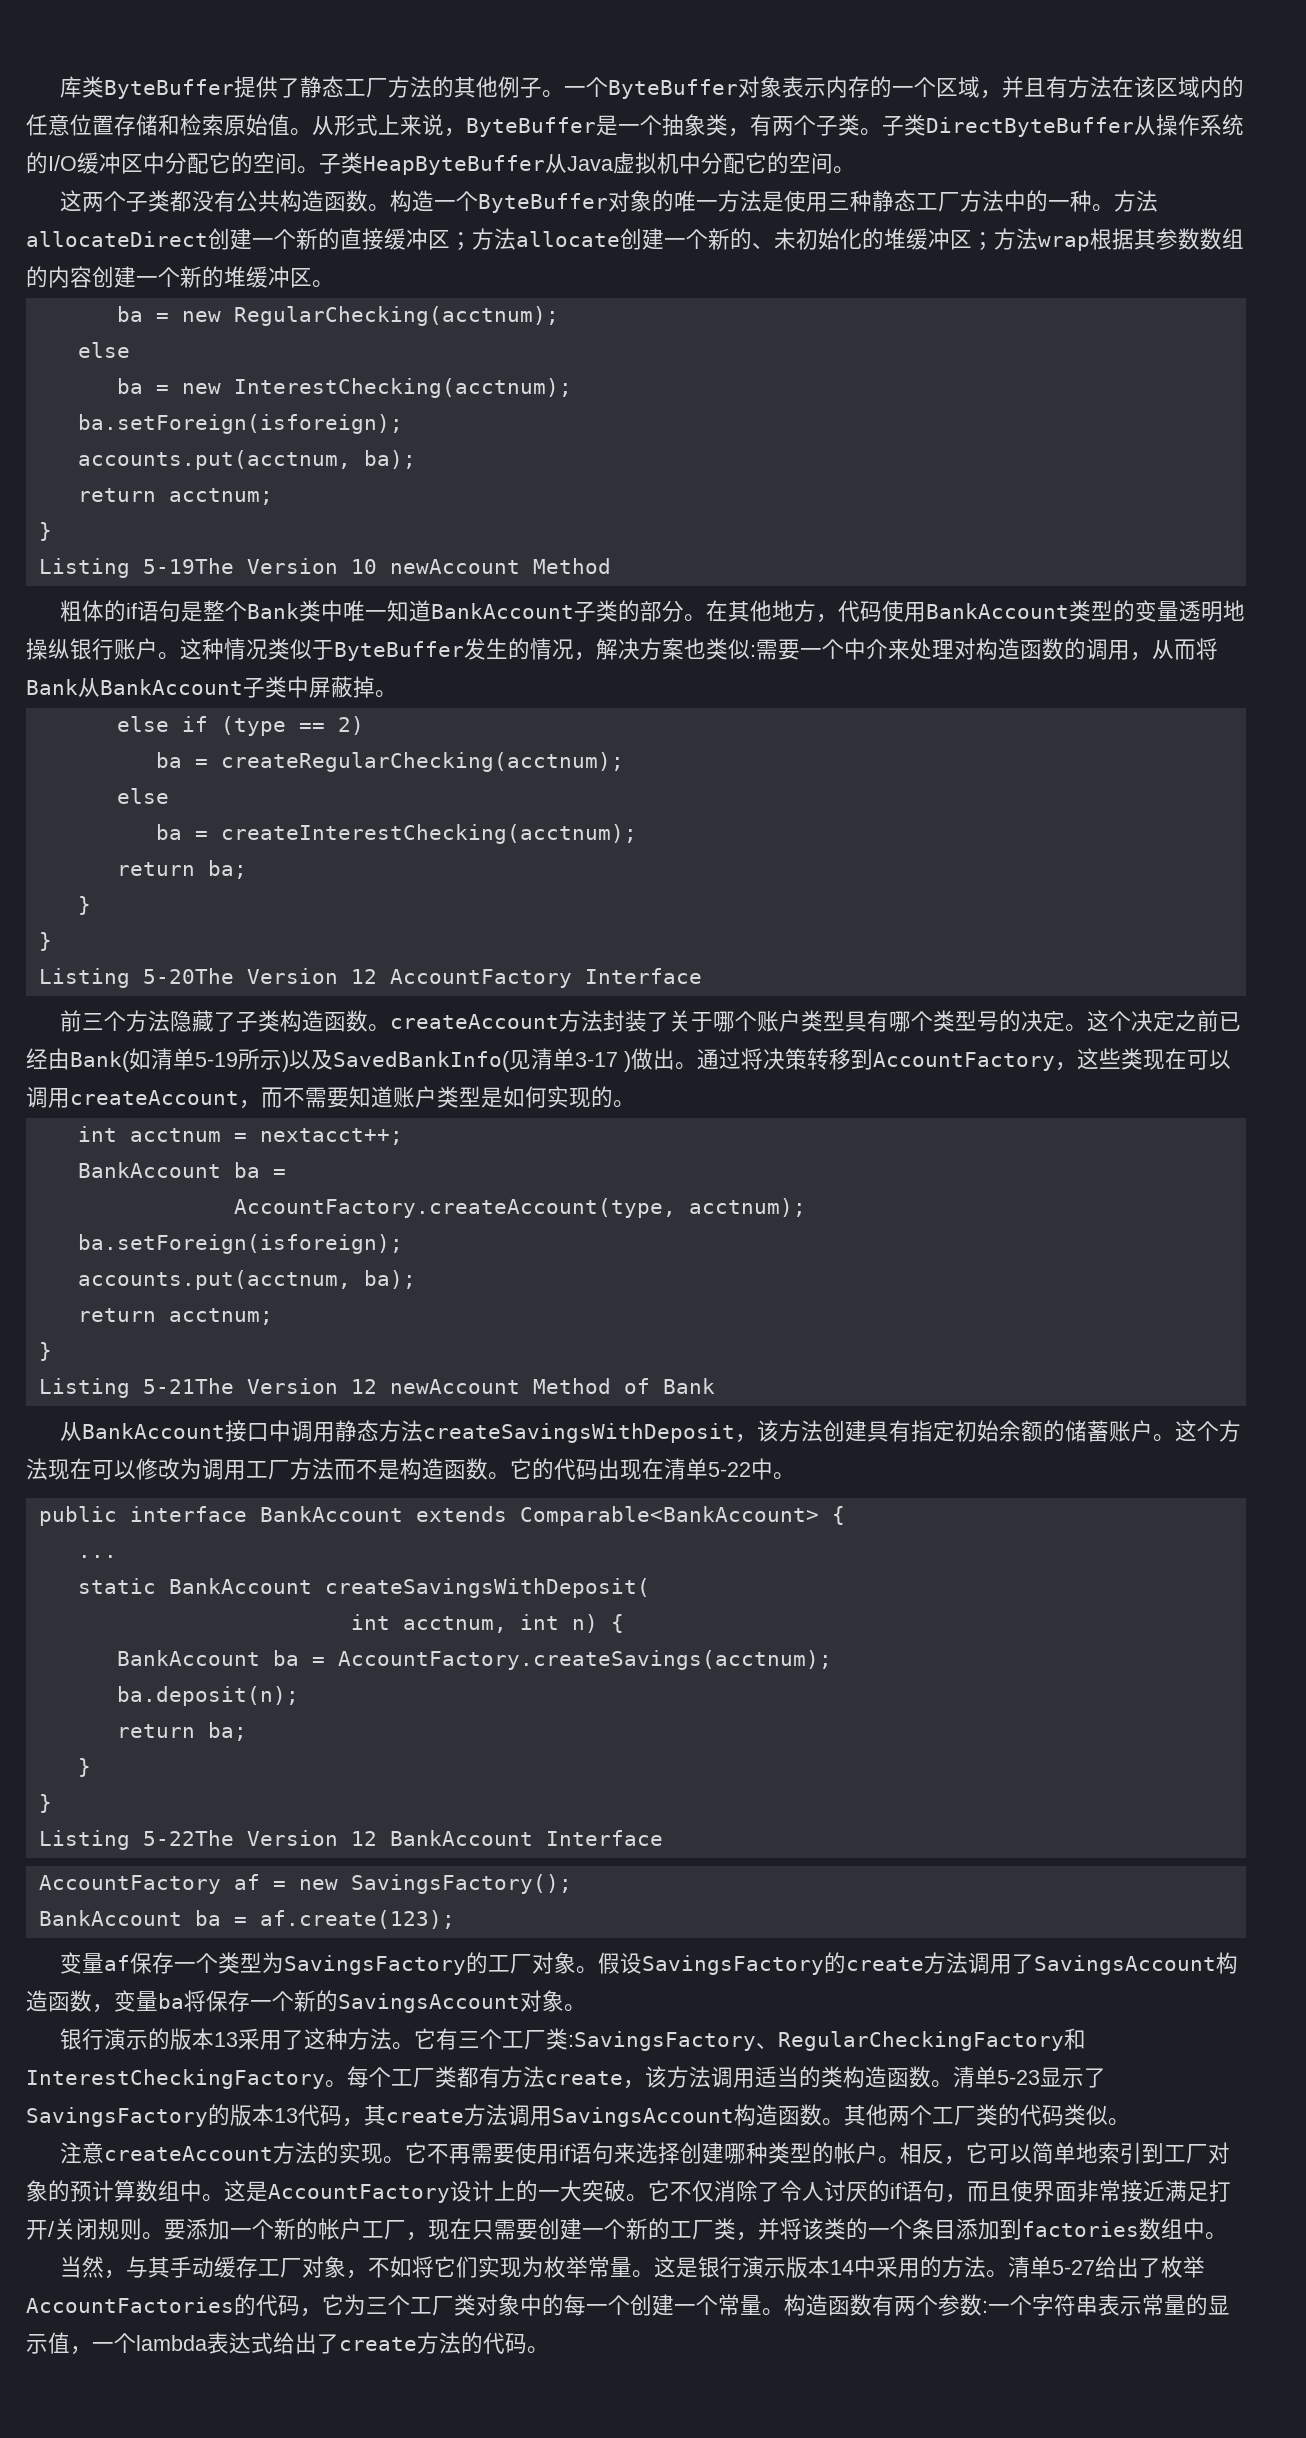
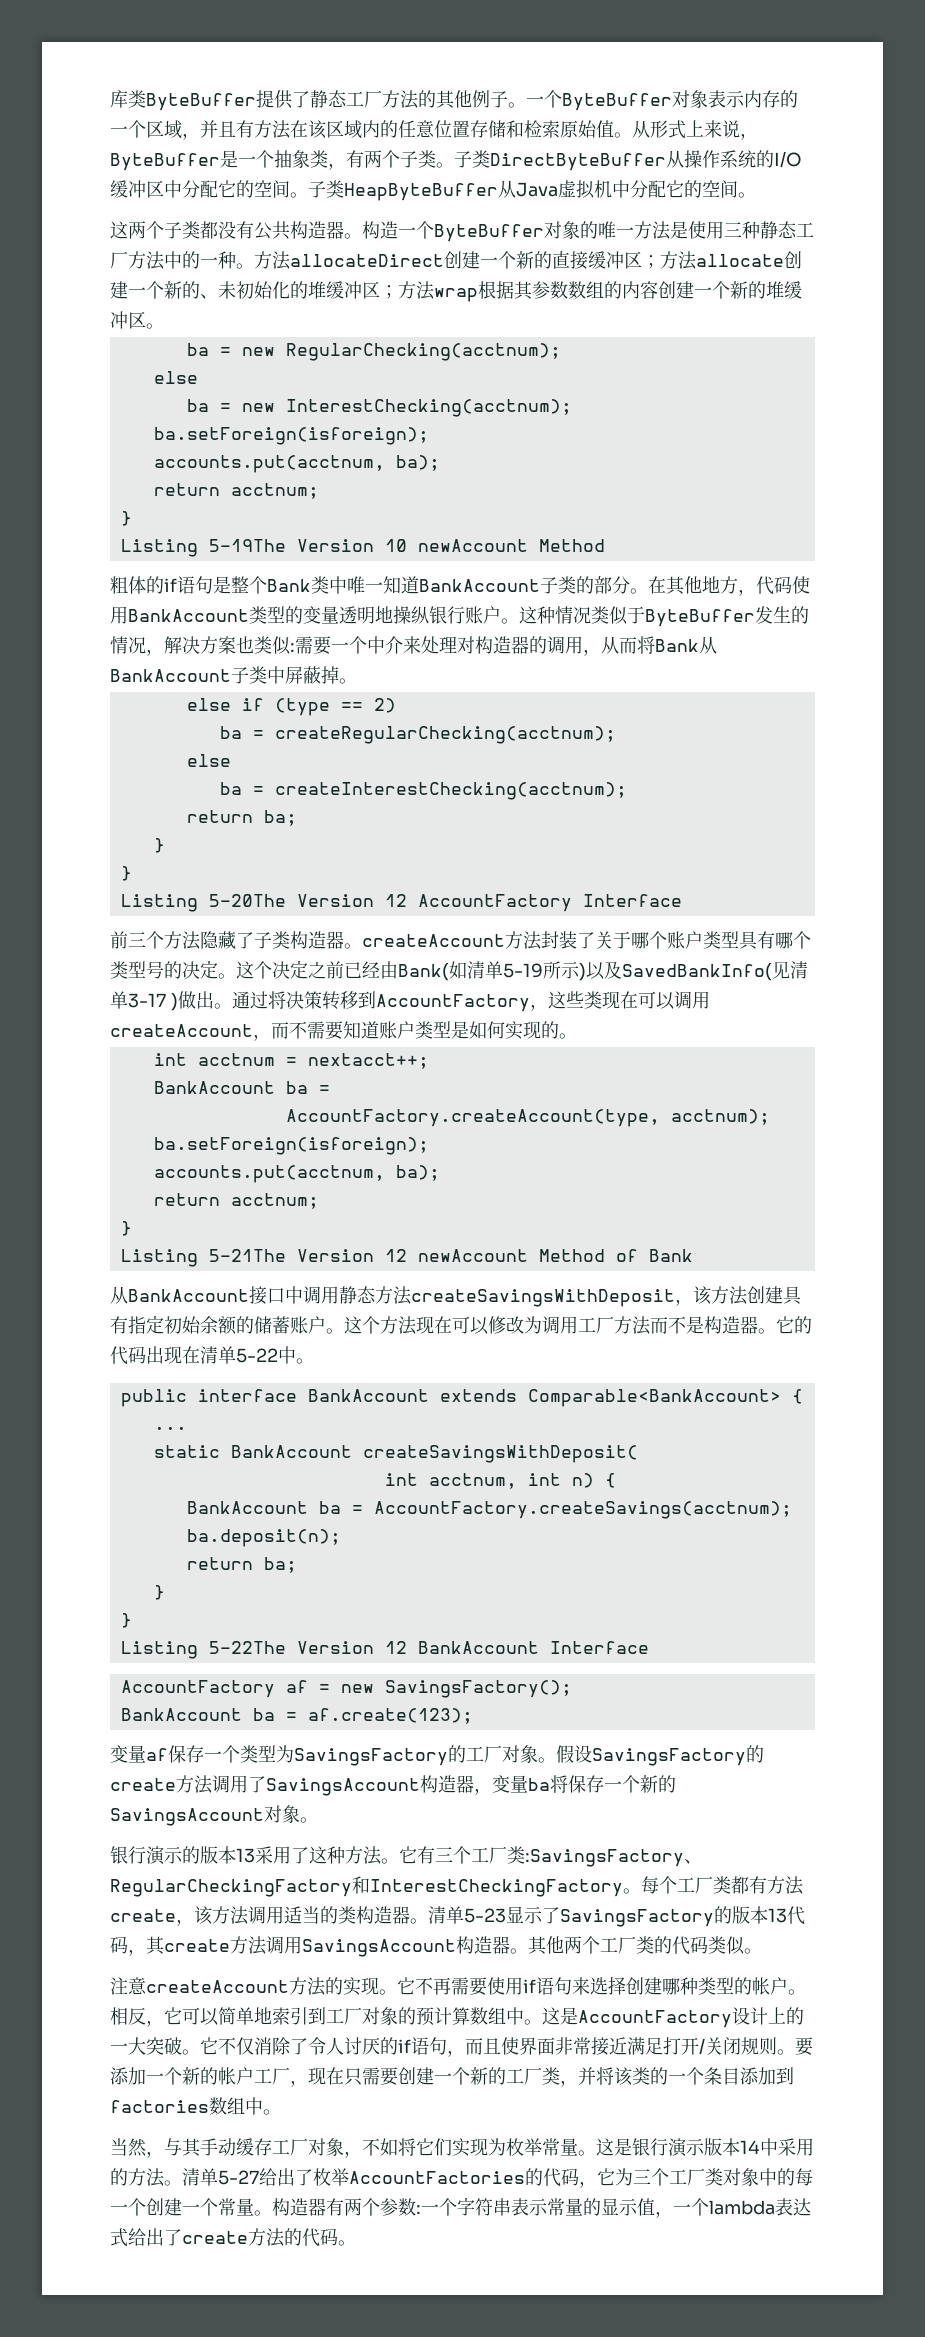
[323,190,368,212] 函数 -> [326,221,344,239] 器
[1020,638,1064,660] 函数 -> [511,636,529,654] 器
[323,1010,368,1032] 函数 -> [326,931,344,949] 器
[444,1458,488,1480] 函数 -> [740,1316,758,1334] 器
[48,1990,92,2012] 函数 -> [456,1775,474,1793] 器
[887,2066,931,2088] 函数 -> [392,1906,410,1924] 器
[778,2104,822,2126] 函数 -> [492,1936,510,1954] 器
[828,2294,872,2316] 函数 -> [308,2198,326,2216] 器

